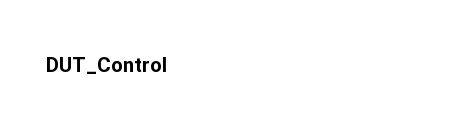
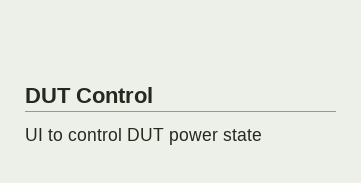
[46,57,167,74] DUT_Control -> [25,87,153,103] [25,128,262,145] DUT Control // UI to control DUT power state

